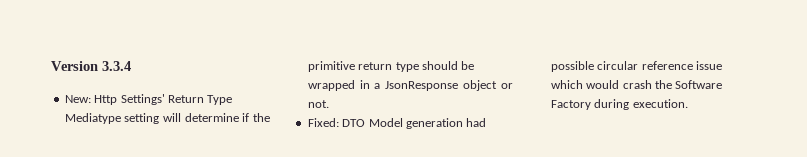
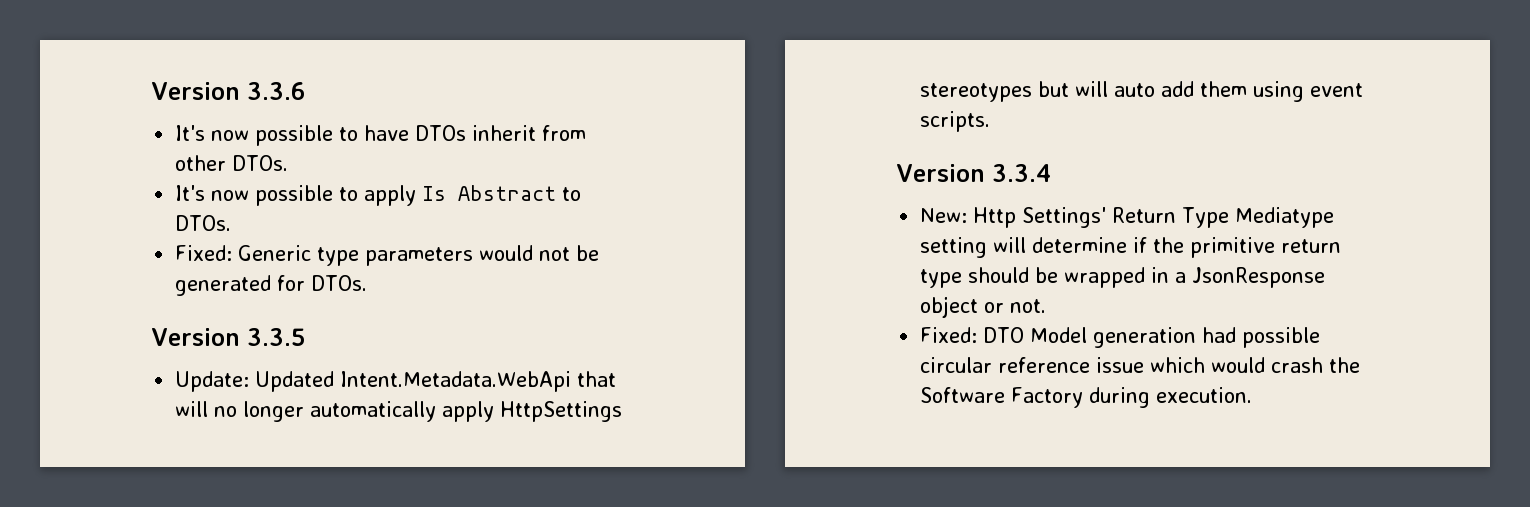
[51,61,98,71] Version -> [151,82,305,100] [175,125,587,146] [175,155,289,171] [175,185,582,206] [175,215,232,231] [175,245,600,266] [175,275,368,296] [151,328,305,346] [175,371,617,392] [175,401,623,422] [920,81,1364,102] [920,111,991,132] [896,164,985,182] Version 3.3.6 // It's now possible to have DTOs inherit from other DTOs. // It's now possible to apply Is Abstract to DTOs. // Fixed: Generic type parameters would not be generated for DTOs. // Version 3.3.5 // Update: Updated Intent.Metadata.WebApi that will no longer automatically apply HttpSettings stereotypes but will auto add them using event scripts. // Version

